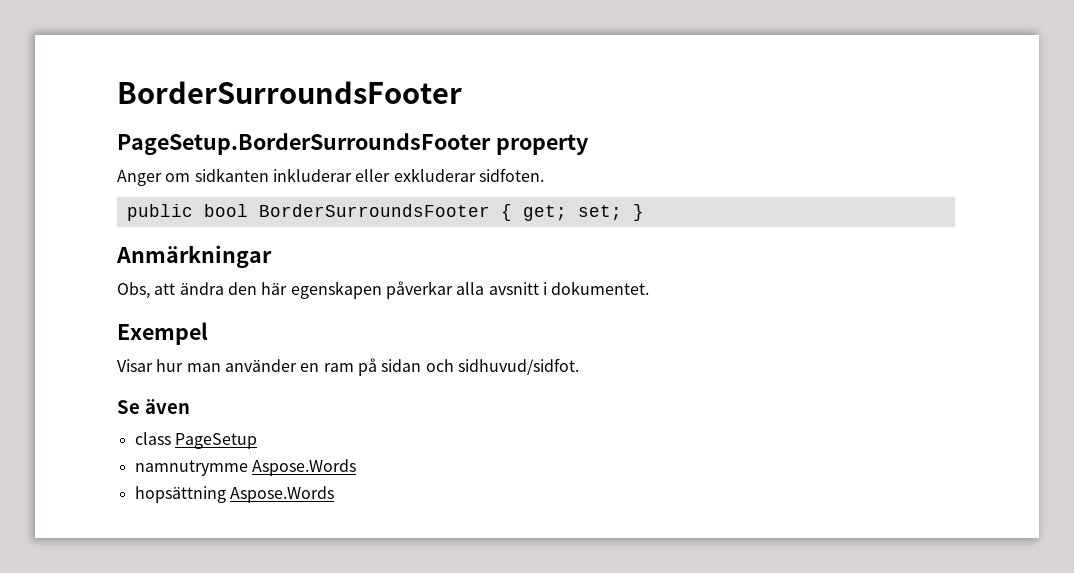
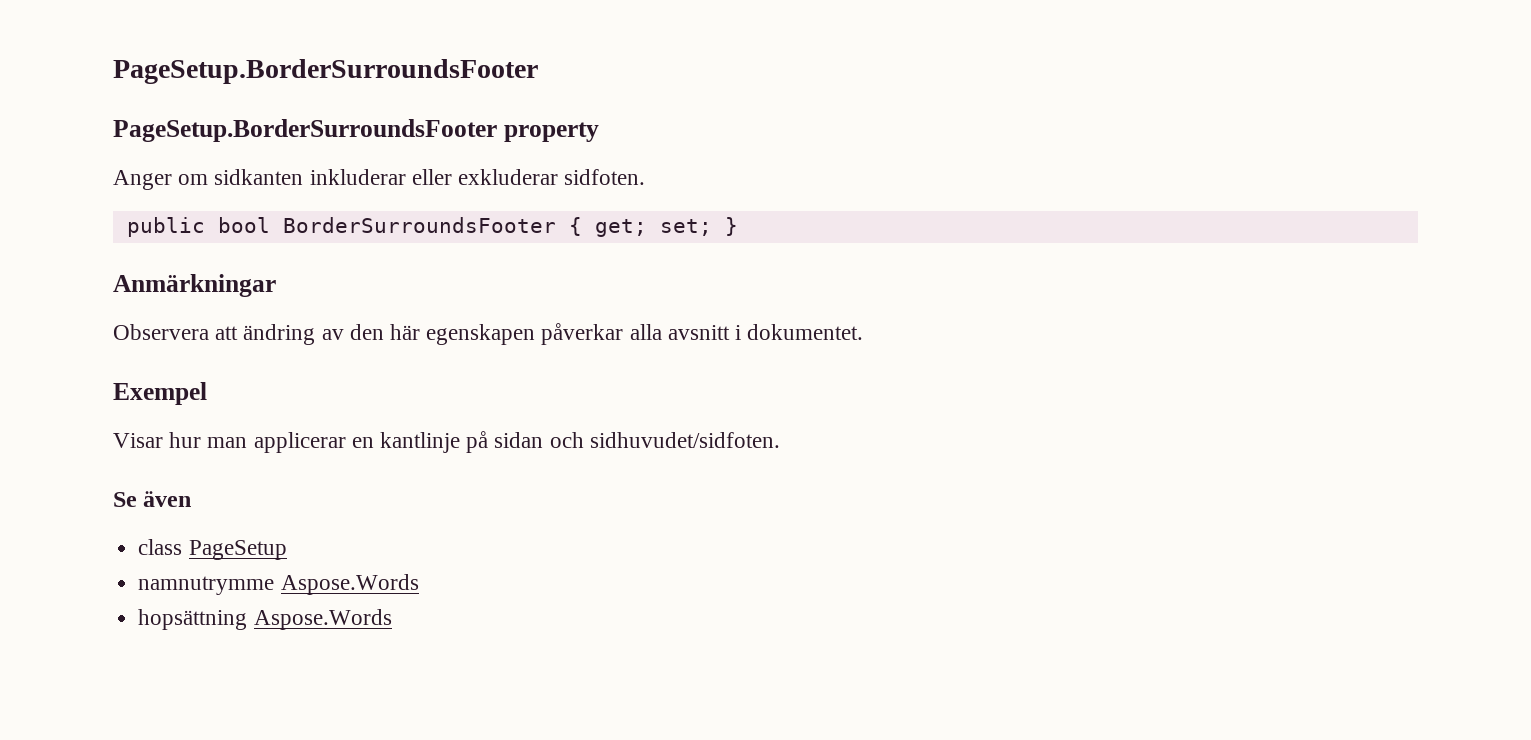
[117,81,462,104] BorderSurroundsFooter -> [113,59,538,84] PageSetup.BorderSurroundsFooter
[117,282,224,299] Obs, att ändra -> [113,324,344,345] Observera att ändring av
[224,359,354,372] använder en ram -> [253,432,461,453] applicerar en kantlinje
[457,358,579,375] sidhuvud/sidfot. -> [589,432,780,448] sidhuvudet/sidfoten.

